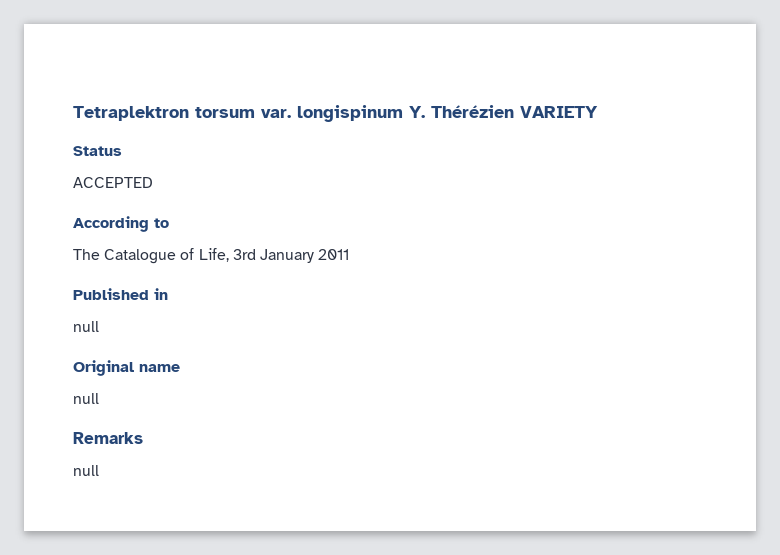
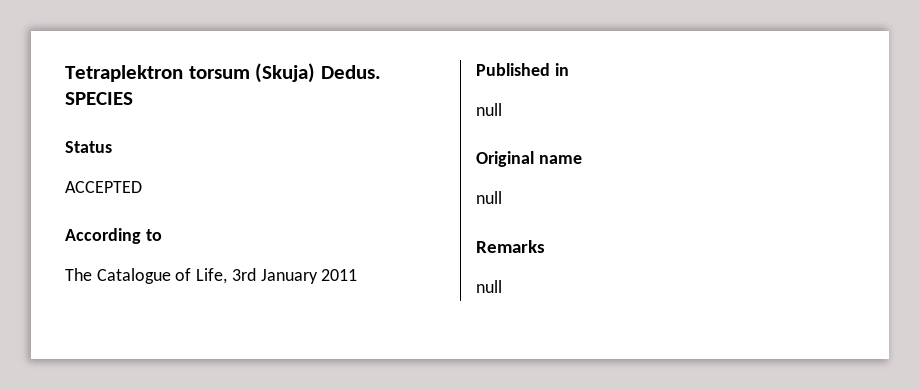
[261,105,598,122] var. longispinum Y. Thérézien VARIETY -> [255,63,381,83] [65,92,133,105] (Skuja) Dedus. SPECIES

